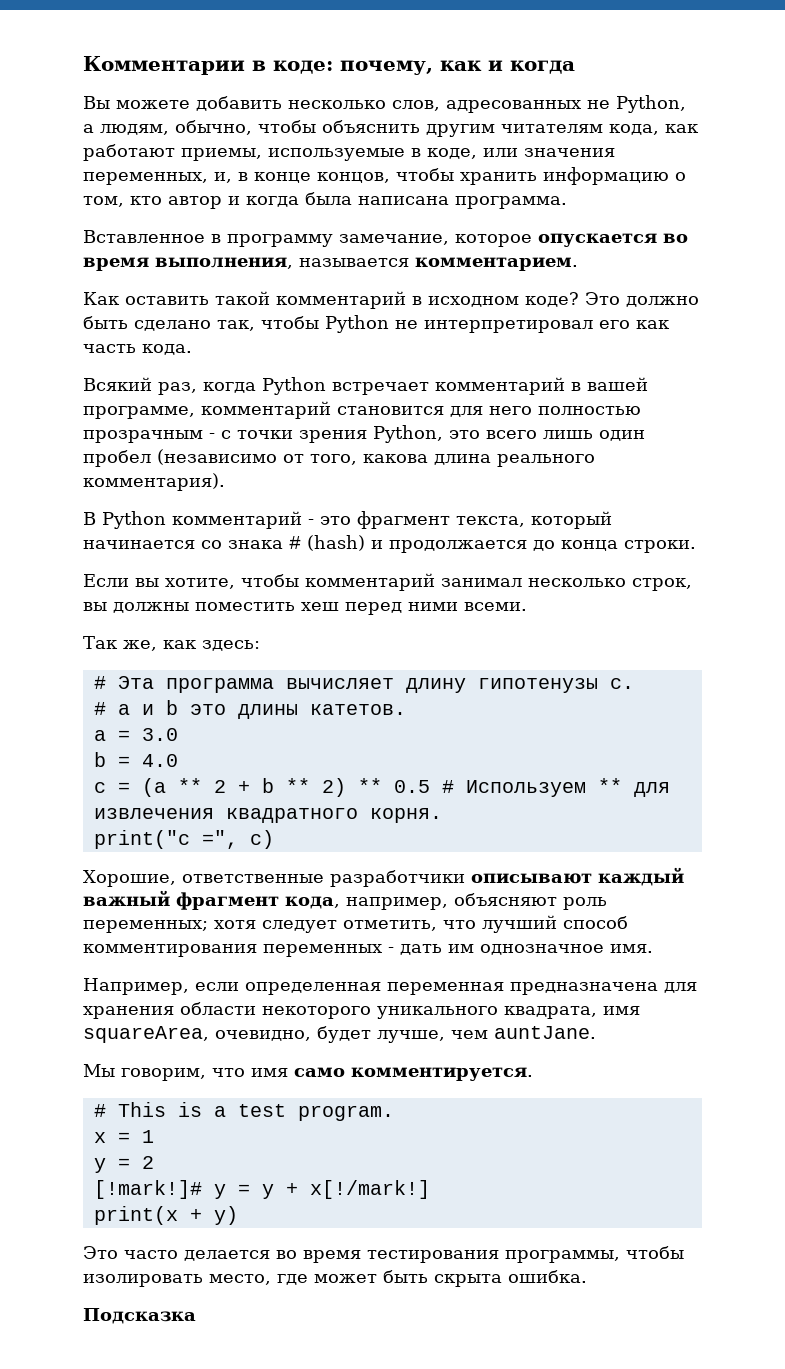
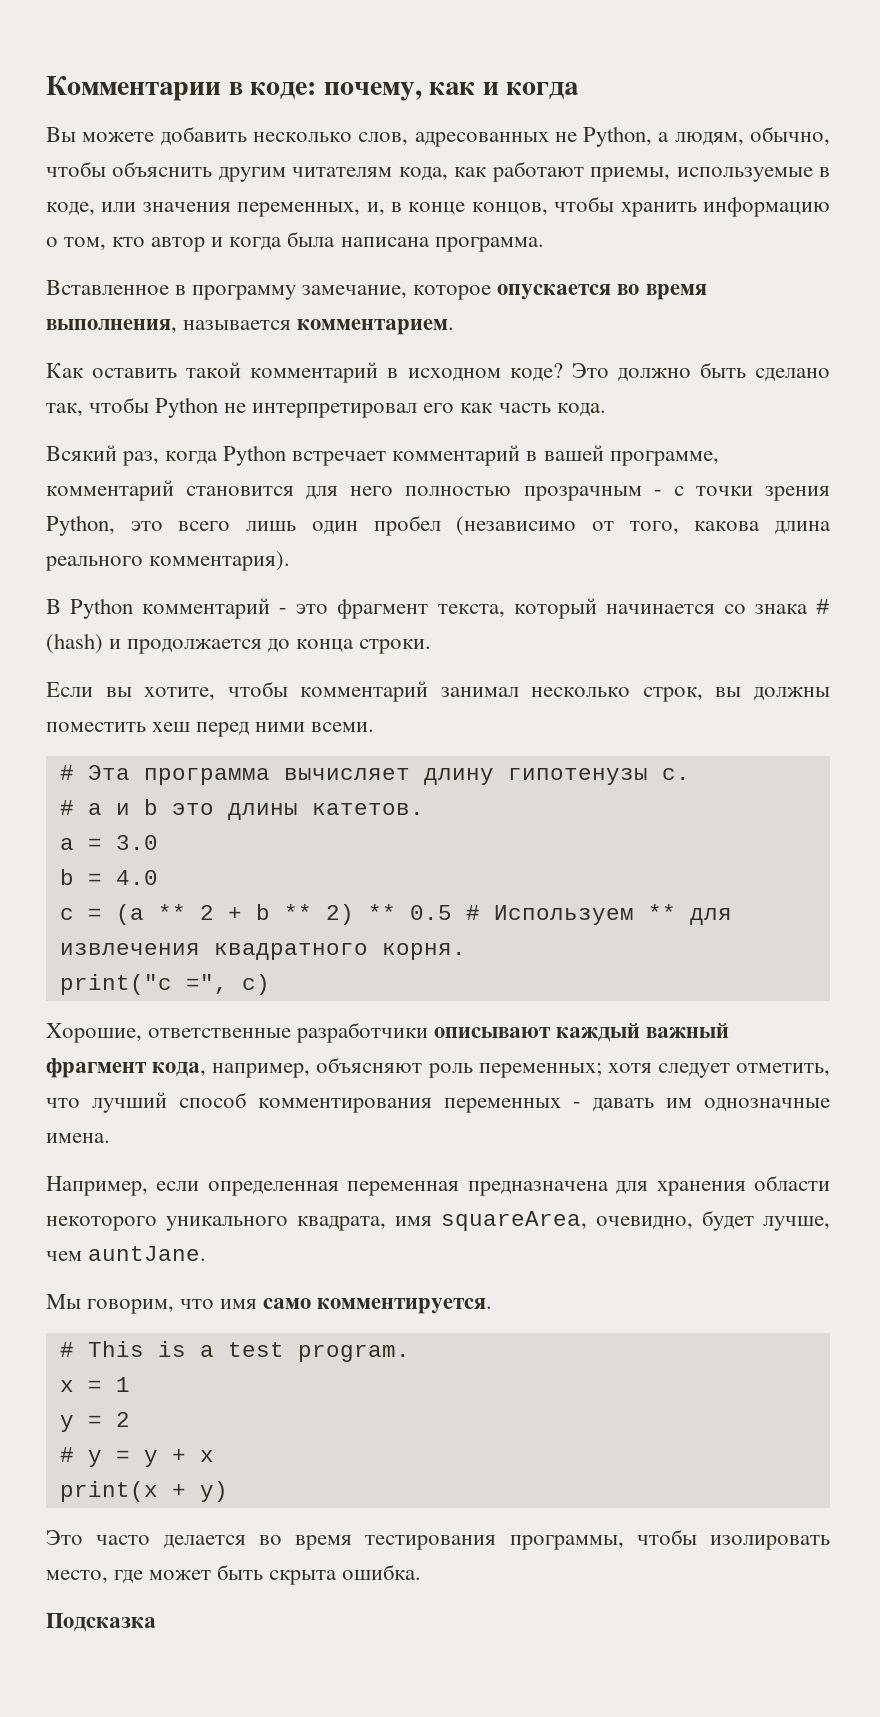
[83,636,260,651] // Так же, как здесь: -> (375, 727) none
[400,944,653,955] дать им однозначное имя. -> [593,1098,830,1112] [46,1133,110,1143] давать им однозначные имена.
[93,1180,202,1199] [!mark!]# -> [59,1447,74,1462] #
[309,1180,430,1199] x[!/mark!] -> [199,1450,214,1462] x

